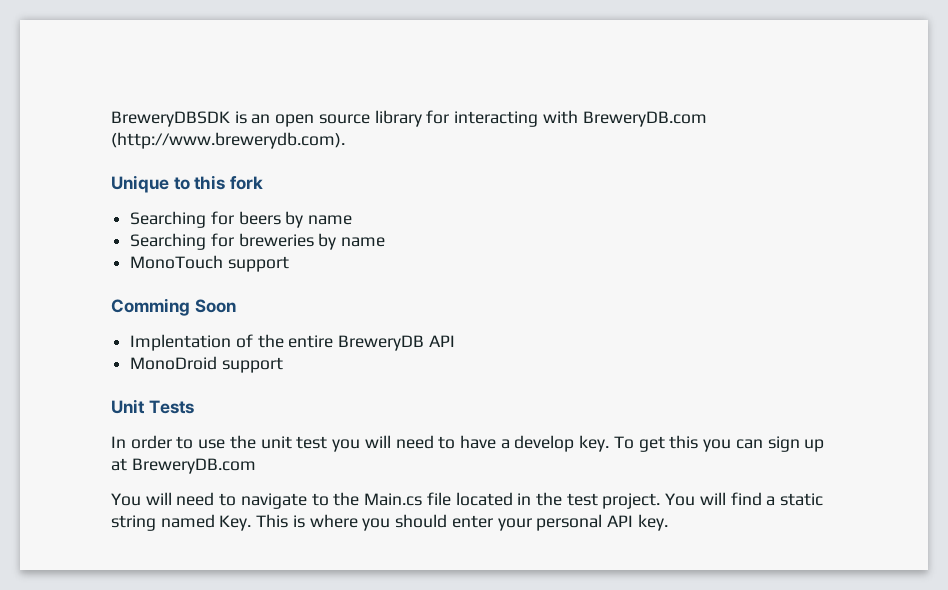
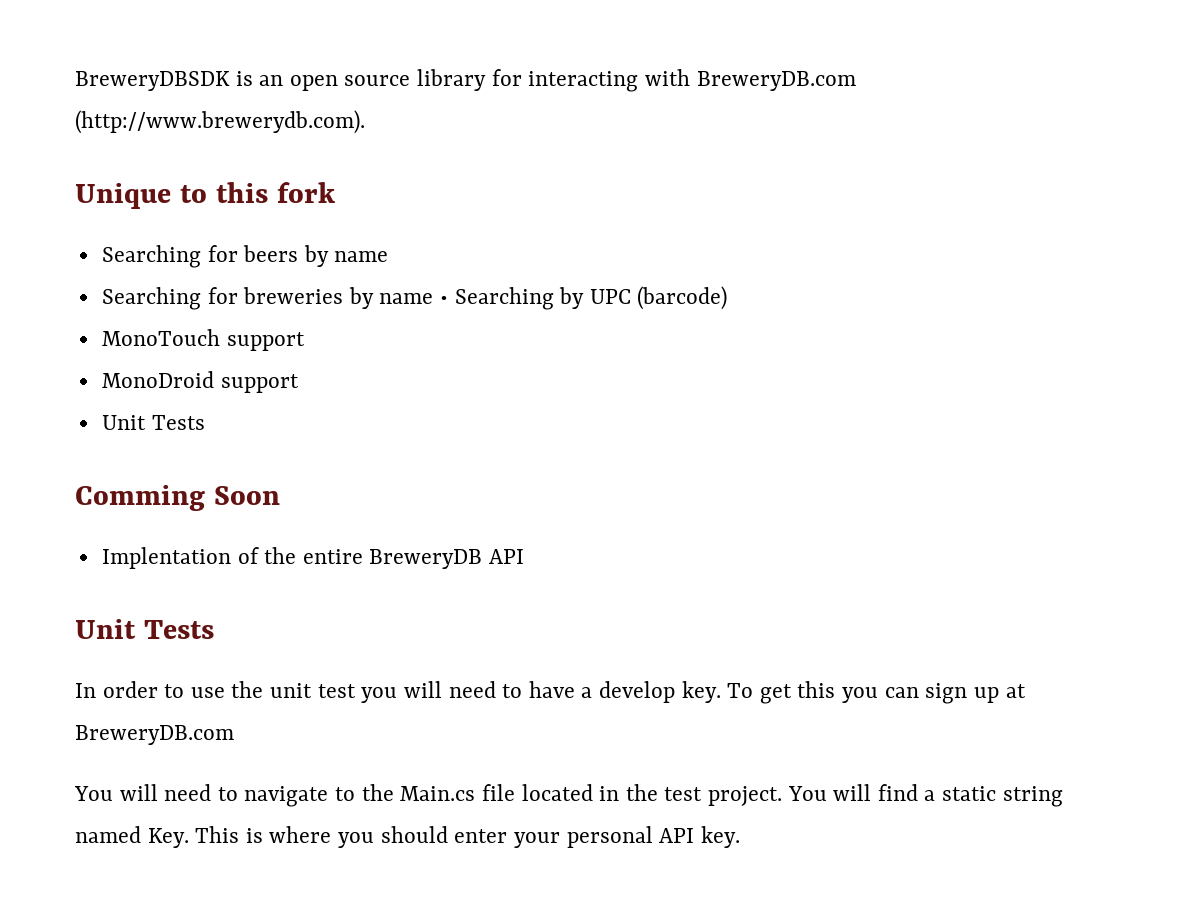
[130,255,289,272] // MonoTouch support -> [440,286,728,310] [101,329,305,351] [101,371,299,393] [101,415,205,430] • Searching by UPC (barcode) // MonoTouch support // MonoDroid support // Unit Tests
[130,356,283,373] // MonoDroid support -> (525, 556) none

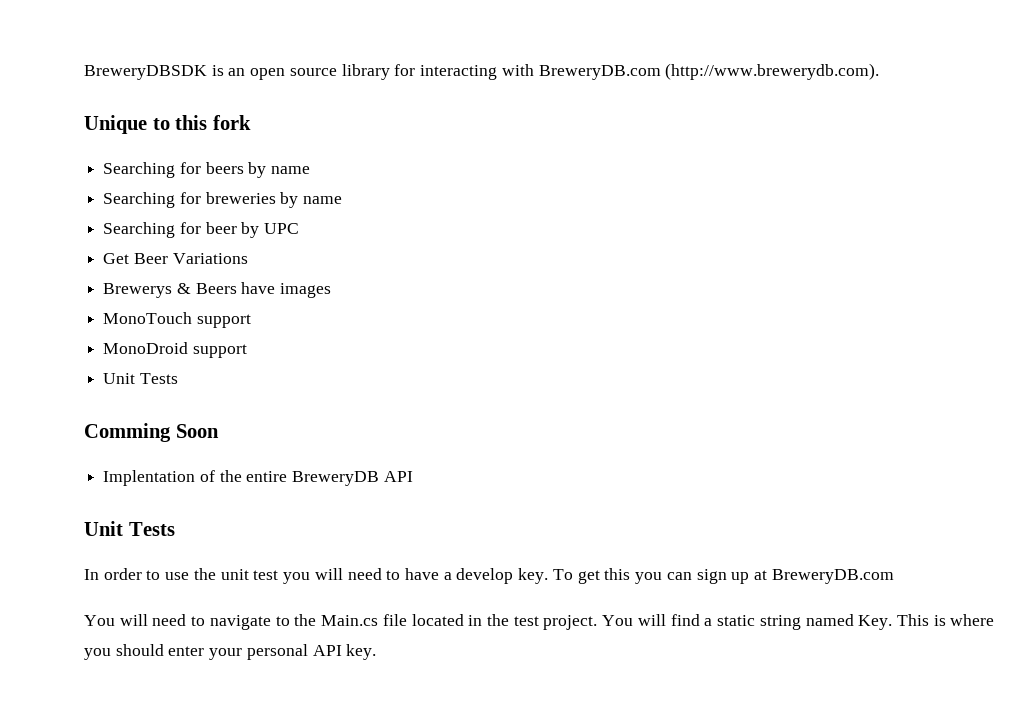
[440,287,554,310] • Searching -> [103,222,237,238] // Searching for beer
[637,286,728,310] (barcode) -> [103,253,248,264] [103,282,332,298] // Get Beer Variations // Brewerys & Beers have images

